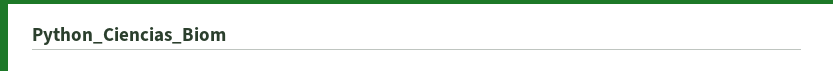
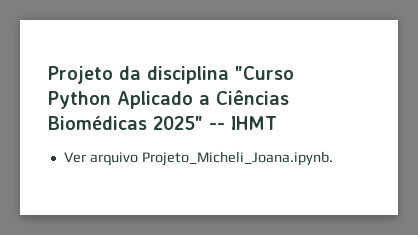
[32,27,226,45] Python_Ciencias_Biom -> [48,66,294,84] [48,90,289,109] [48,116,277,130] [63,151,333,166] Projeto da disciplina "Curso Python Aplicado a Ciências Biomédicas 2025" -- IHMT // Ver arquivo Projeto_Micheli_Joana.ipynb.

